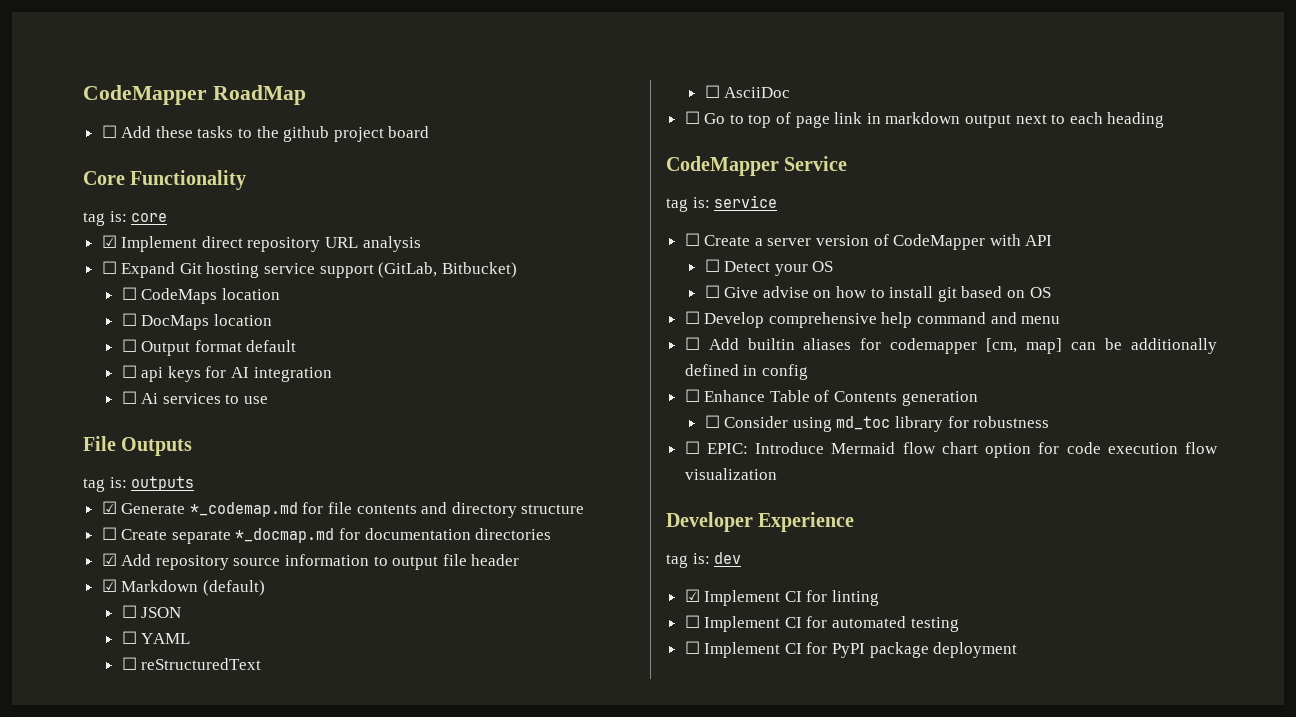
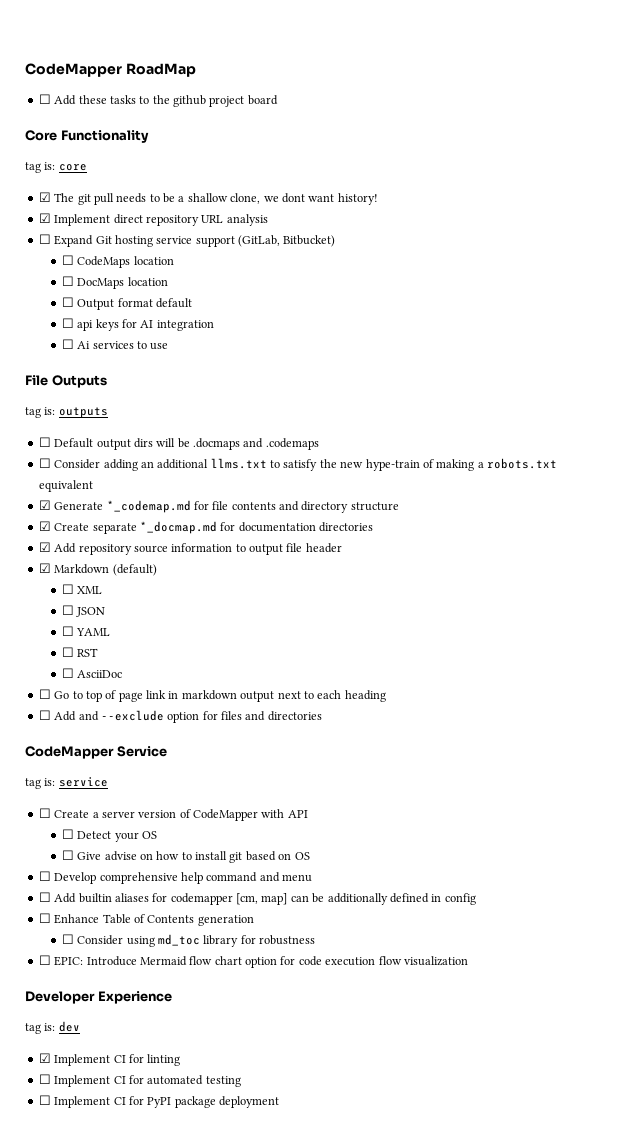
(168, 217) none -> [38,192,378,205] // ☑ The git pull needs to be a shallow clone, we dont want history!
(195, 483) none -> [38,437,319,450] [38,458,557,471] [38,480,93,492] // ☐ Default output dirs will be .docmaps and .codemaps // ☐ Consider adding an additional llms.txt to satisfy the new hype-train of making a robots.txt equivalent
[101,527,117,540] ☐ -> [38,521,51,531] ☑
(265, 588) none -> [61,584,103,594] // ☐ XML
[141,658,262,670] reStructuredText -> [77,648,99,657] RST
(1165, 120) none -> [38,710,322,723] // ☐ Add and --exclude option for files and directories

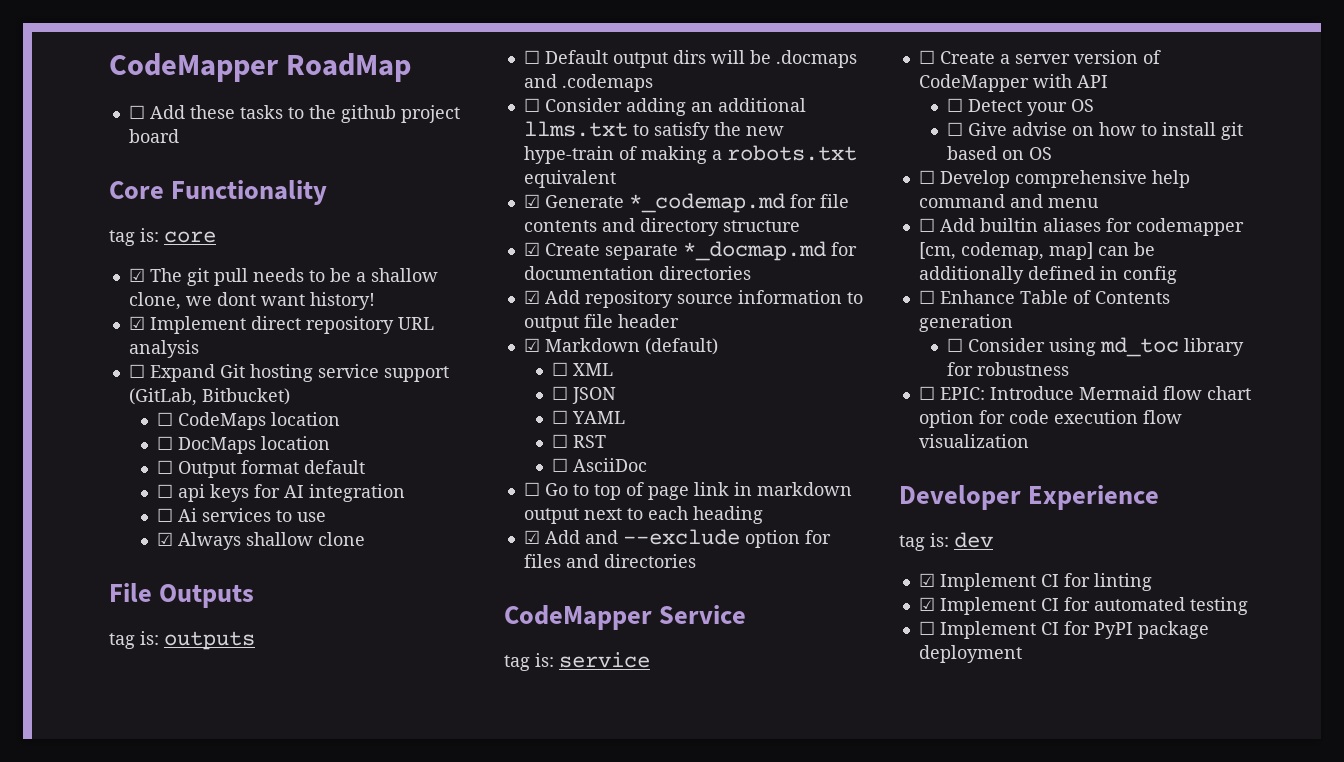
(169, 346) none -> [156,532,365,550] // ☑ Always shallow clone
[38,710,51,720] ☐ -> [523,530,540,544] ☑
(258, 899) none -> [960,242,1044,260] codemap,
[38,1074,51,1084] ☐ -> [918,597,935,611] ☑

